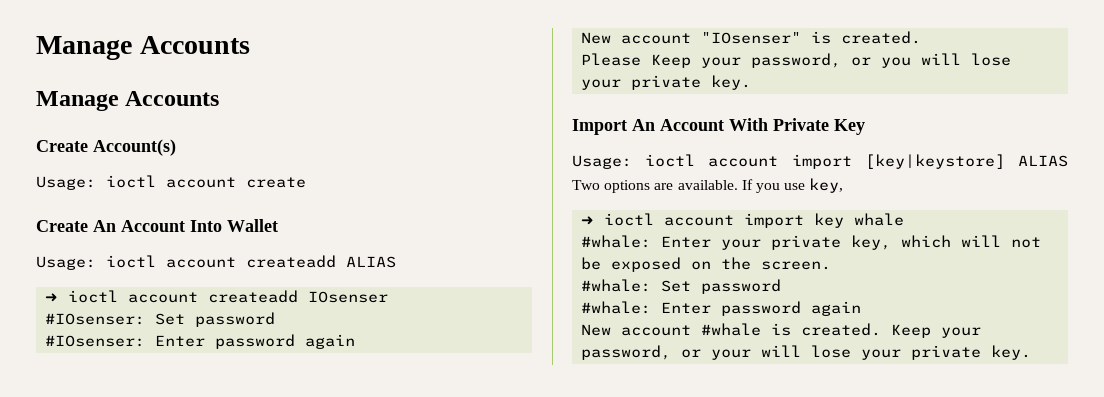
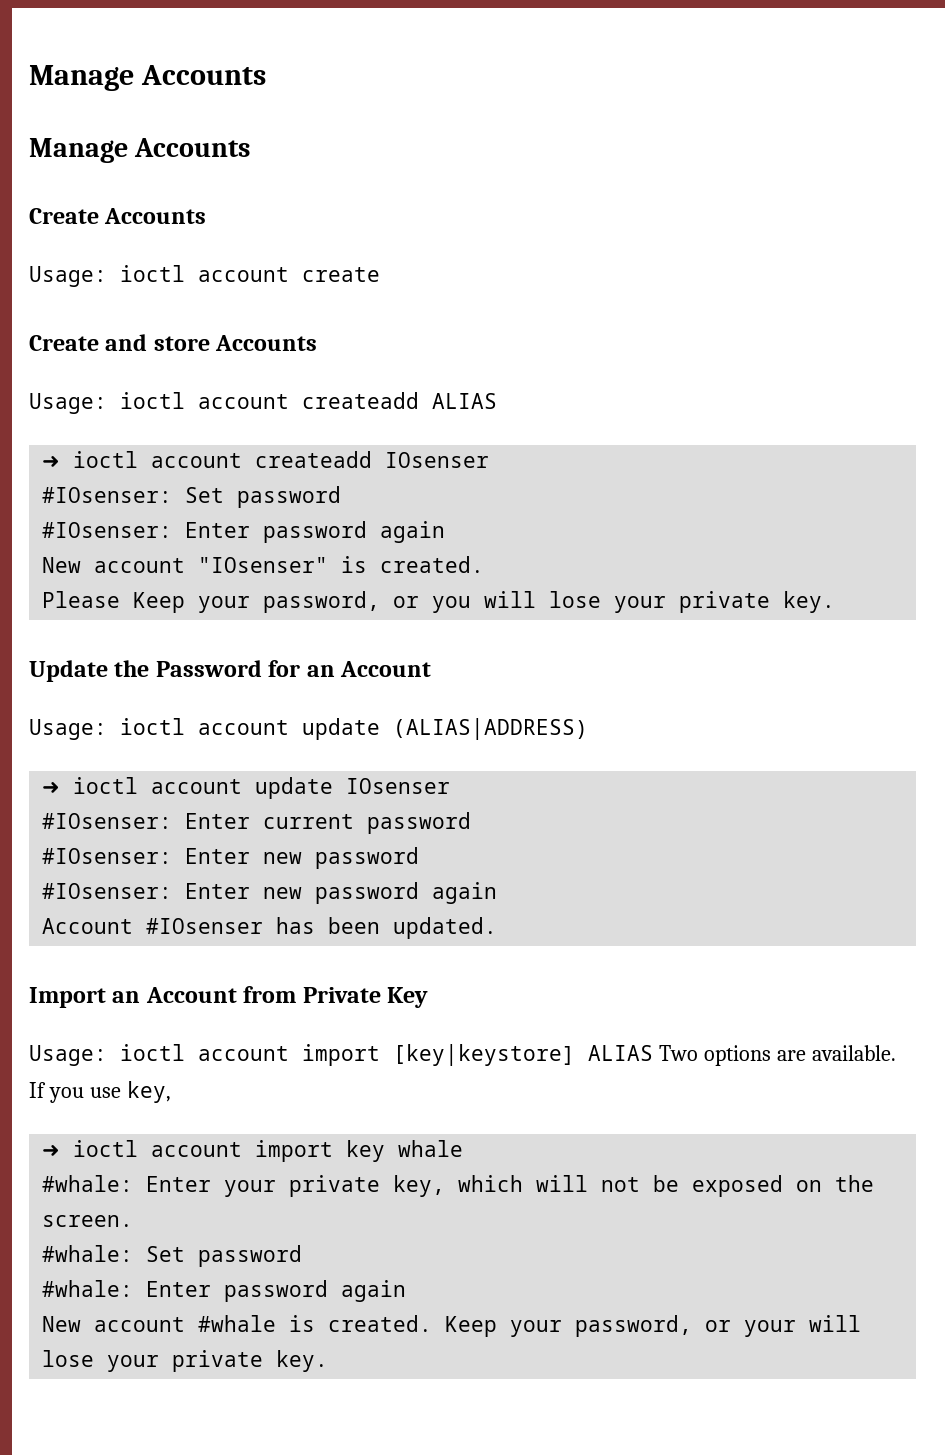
[93,139,176,156] Account(s) -> [104,208,207,224] Accounts
[93,219,278,232] An Account Into Wallet -> [105,334,318,351] and store Accounts
[572,118,768,135] Import An Account With -> [29,660,432,682] [29,718,588,740] [42,777,451,799] [42,812,472,834] [42,847,420,869] [42,882,498,904] [42,917,498,939] [29,986,297,1008] Update the Password for an Account // Usage: ioctl account update (ALIAS|ADDRESS) // ➜ ioctl account update IOsenser // #IOsenser: Enter current password // #IOsenser: Enter new password // #IOsenser: Enter new password again // Account #IOsenser has been updated. // Import an Account from

